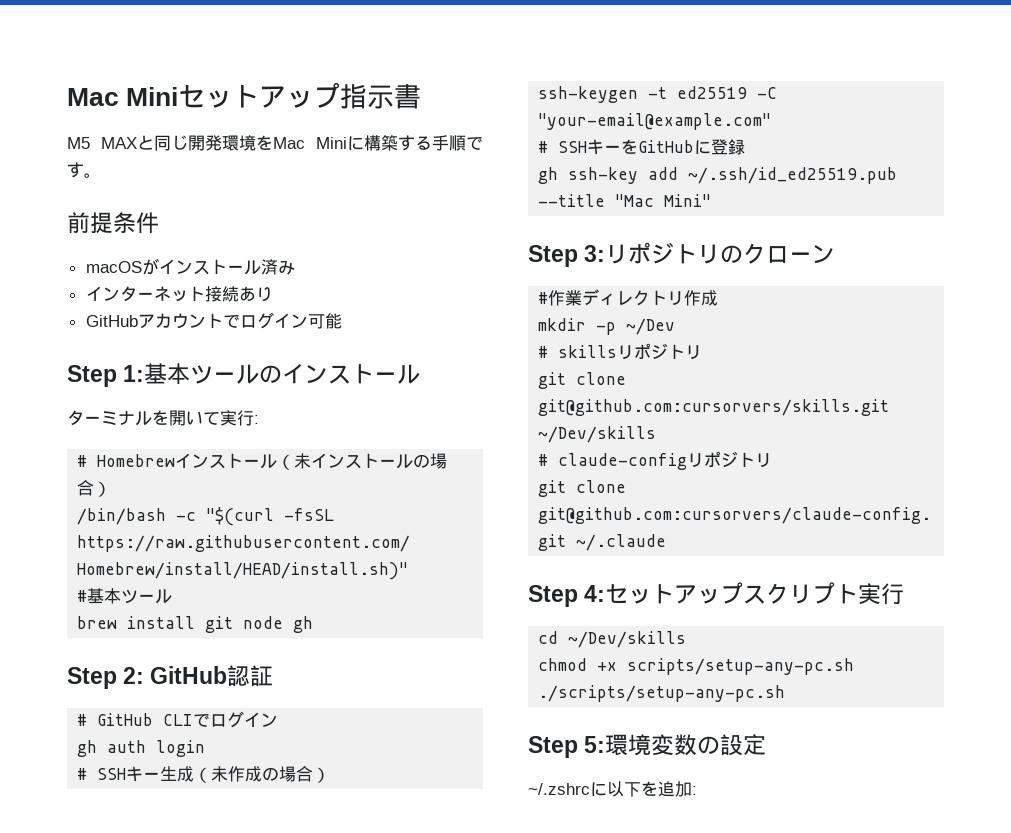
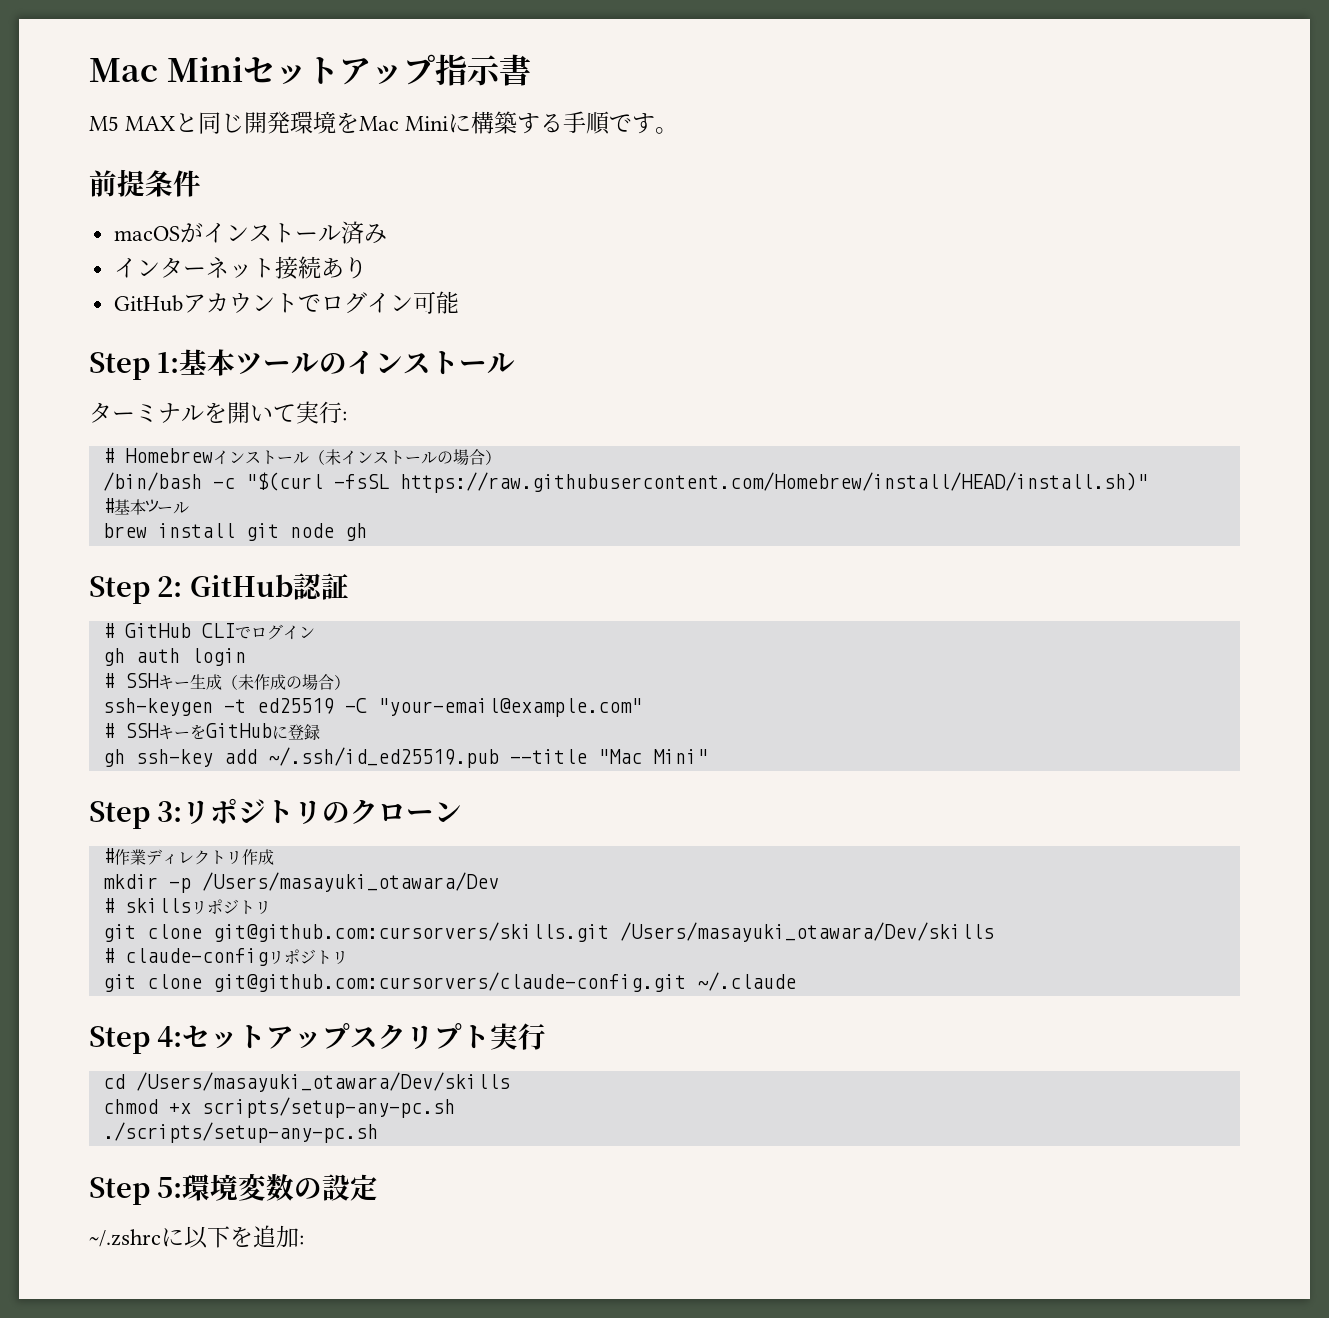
[626,318,676,335] ~/Dev -> [201,872,499,892] /Users/masayuki_otawara/Dev
[538,426,657,443] ~/Dev/skills -> [619,922,994,942] /Users/masayuki_otawara/Dev/skills
[568,631,687,648] ~/Dev/skills -> [135,1072,510,1092] /Users/masayuki_otawara/Dev/skills

